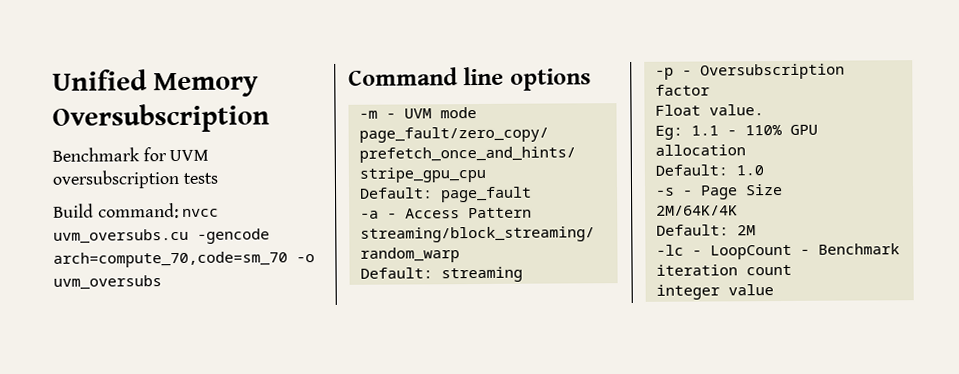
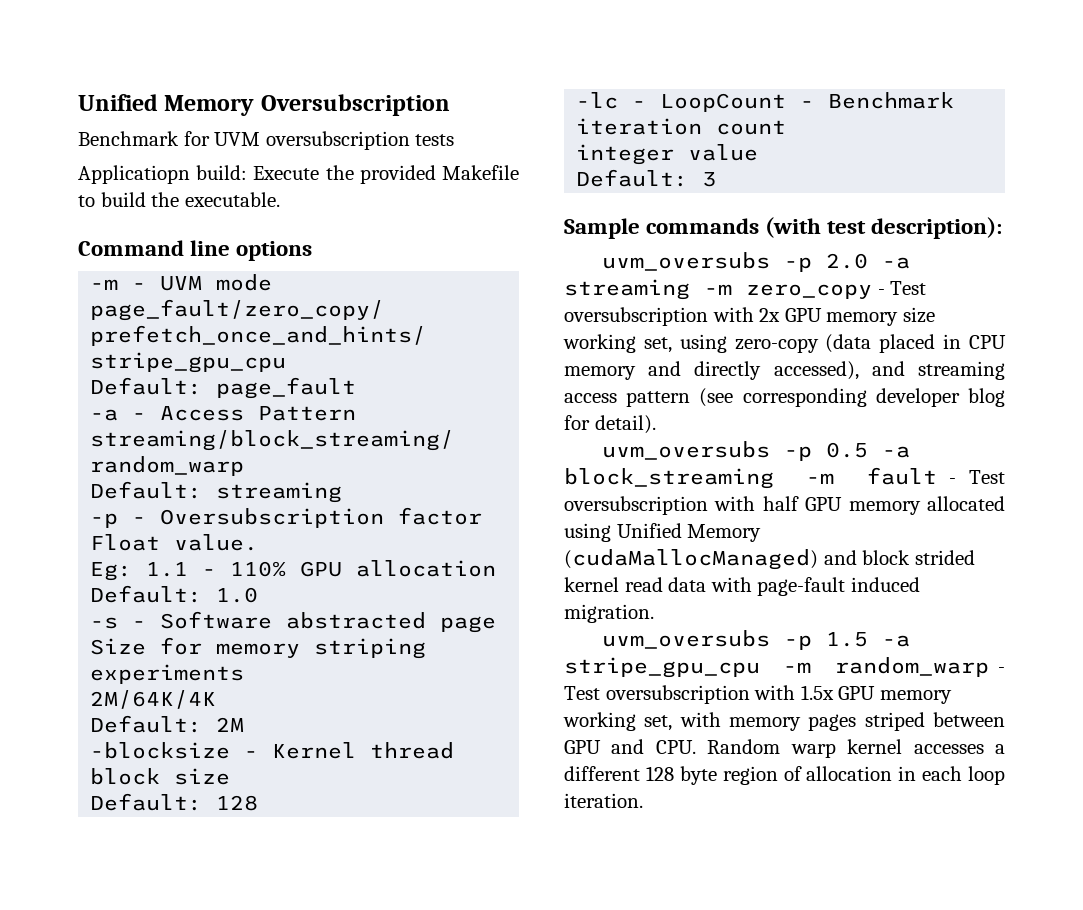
[53,202,220,219] [53,228,270,244] [53,251,315,268] [53,275,162,290] Build command: nvcc uvm_oversubs.cu -gencode arch=compute_70,code=sm_70 -o uvm_oversubs -> [78,165,519,184] [78,192,280,207] Applicatiopn build: Execute the provided Makefile to build the executable.
[699,183,783,200] [655,205,738,216] [655,224,756,236] Page Size // 2M/64K/4K // Default: 2M -> [160,611,497,633] [90,637,427,659] [90,664,245,684] [90,690,217,709] [90,715,245,733] [90,742,455,759] [90,768,231,785] [90,793,259,811] Software abstracted page Size for memory striping experiments // 2M/64K/4K // Default: 2M // -blocksize - Kernel thread block size // Default: 128
(774, 290) none -> [576,169,717,187] [564,217,1003,239] [602,252,911,272] [564,279,927,300] [564,307,935,326] [563,334,1006,353] [564,361,1005,380] [564,388,1005,407] [564,415,656,434] [602,441,911,461] [564,467,1005,489] [564,496,1006,515] [564,523,762,542] [564,549,975,570] [564,577,920,596] [564,604,654,623] [602,630,911,650] [564,657,1005,678] [564,685,952,704] [563,712,1005,731] [564,739,1005,758] [564,766,1005,785] [564,793,643,808] // Default: 3 // Sample commands (with test description): // uvm_oversubs -p 2.0 -a streaming -m zero_copy - Test oversubscription with 2x GPU memory size working set, using zero-copy (data placed in CPU memory and directly accessed), and streaming access pattern (see corresponding developer blog for detail). // uvm_oversubs -p 0.5 -a block_streaming -m fault - Test oversubscription with half GPU memory allocated using Unified Memory (cudaMallocManaged) and block strided kernel read data with page-fault induced migration. // uvm_oversubs -p 1.5 -a stripe_gpu_cpu -m random_warp - Test oversubscription with 1.5x GPU memory working set, with memory pages striped between GPU and CPU. Random warp kernel accesses a different 128 byte region of allocation in each loop iteration.

